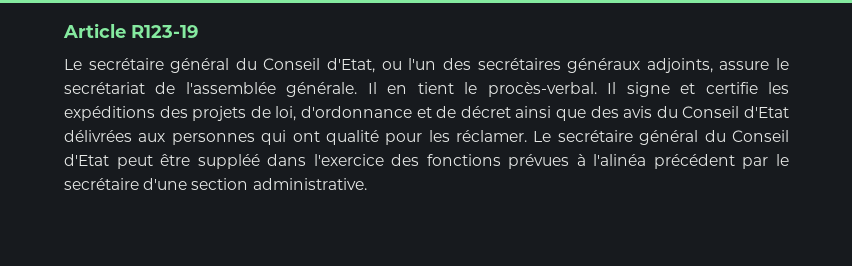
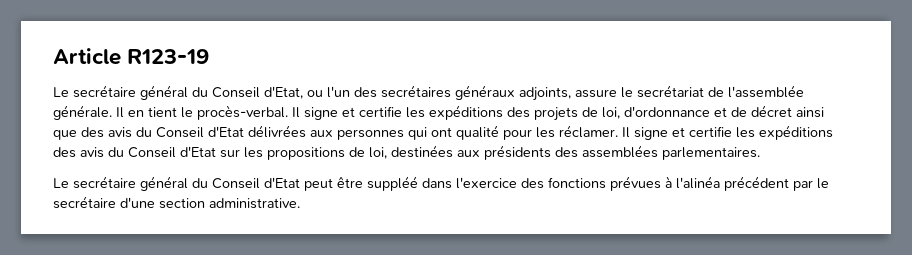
(528, 136) none -> [622,125,833,140] [53,145,760,160] Il signe et certifie les expéditions des avis du Conseil d'Etat sur les propositions de loi, destinées aux présidents des assemblées parlementaires. //

